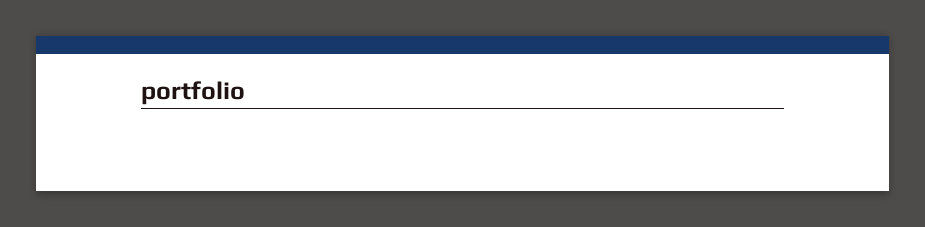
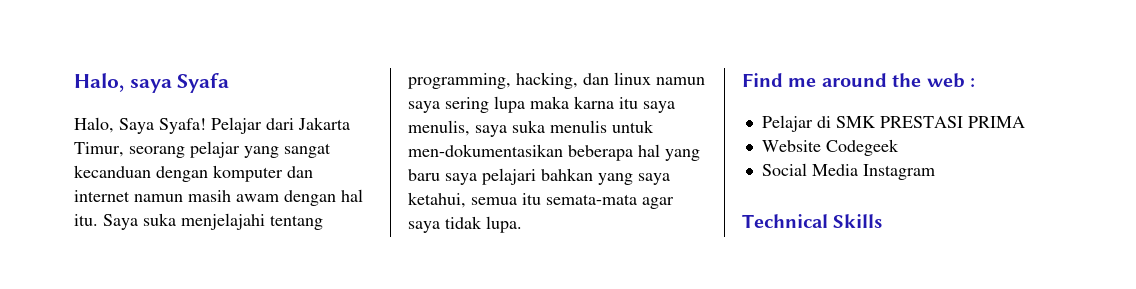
[141,81,245,105] portfolio -> [74,73,230,93] [74,117,350,134] [74,141,331,158] [74,165,313,182] [74,189,363,206] [74,213,323,230] [408,72,705,89] [408,96,675,113] [408,120,654,137] [408,144,700,161] [408,168,670,185] [408,192,674,209] [408,216,522,233] [742,73,975,88] [761,115,1025,132] [761,139,899,156] [761,163,935,180] [742,214,883,228] Halo, saya Syafa // Halo, Saya Syafa! Pelajar dari Jakarta Timur, seorang pelajar yang sangat kecanduan dengan komputer dan internet namun masih awam dengan hal itu. Saya suka menjelajahi tentang programming, hacking, dan linux namun saya sering lupa maka karna itu saya menulis, saya suka menulis untuk men-dokumentasikan beberapa hal yang baru saya pelajari bahkan yang saya ketahui, semua itu semata-mata agar saya tidak lupa. // Find me around the web : // Pelajar di SMK PRESTASI PRIMA // Website Codegeek // Social Media Instagram // Technical Skills

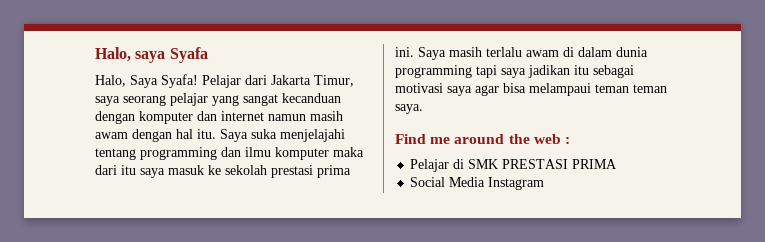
(124, 149) none -> [95,96,120,106] saya
[408,72,705,89] [408,96,675,113] [408,120,654,137] [408,144,700,161] [408,168,670,185] [408,192,674,209] [408,216,522,233] programming, hacking, dan linux namun saya sering lupa maka karna itu saya menulis, saya suka menulis untuk men-dokumentasikan beberapa hal yang baru saya pelajari bahkan yang saya ketahui, semua itu semata-mata agar saya tidak lupa. -> [140,147,364,160] [95,165,351,178] [395,47,648,60] [395,65,634,78] [395,83,667,96] [395,104,423,114] programming dan ilmu komputer maka dari itu saya masuk ke sekolah prestasi prima ini. Saya masih terlalu awam di dalam dunia programming tapi saya jadikan itu sebagai motivasi saya agar bisa melampaui teman teman saya.
[761,139,899,156] // Website Codegeek -> (618, 164) none
[742,214,883,228] // Technical Skills -> (545, 183) none

